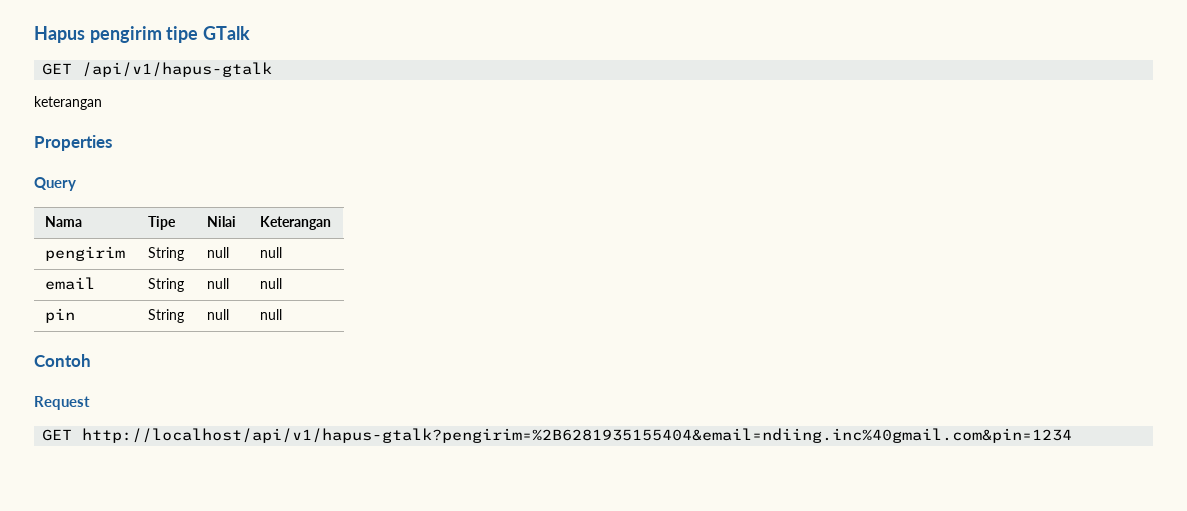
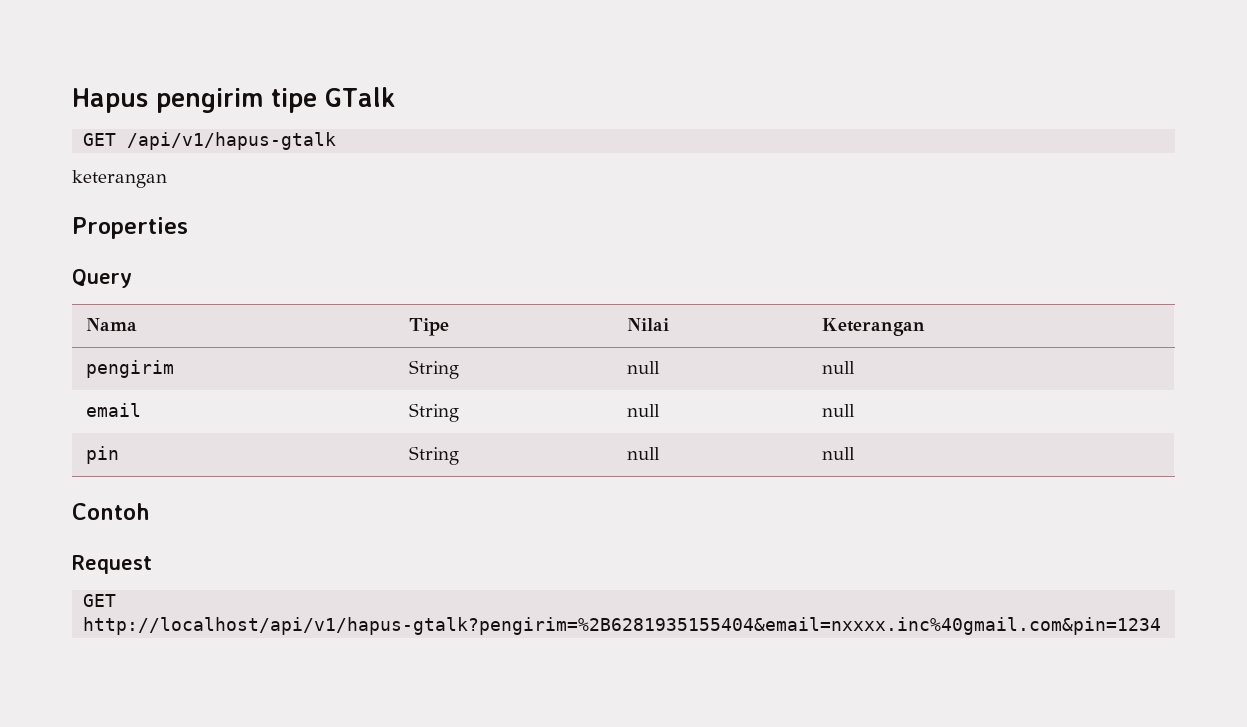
[82,428,1073,443] http://localhost/api/v1/hapus-gtalk?pengirim=%2B6281935155404&email=ndiing.inc%40gmail.com&pin=1234 -> [83,617,1162,635] http://localhost/api/v1/hapus-gtalk?pengirim=%2B6281935155404&email=nxxxx.inc%40gmail.com&pin=1234

